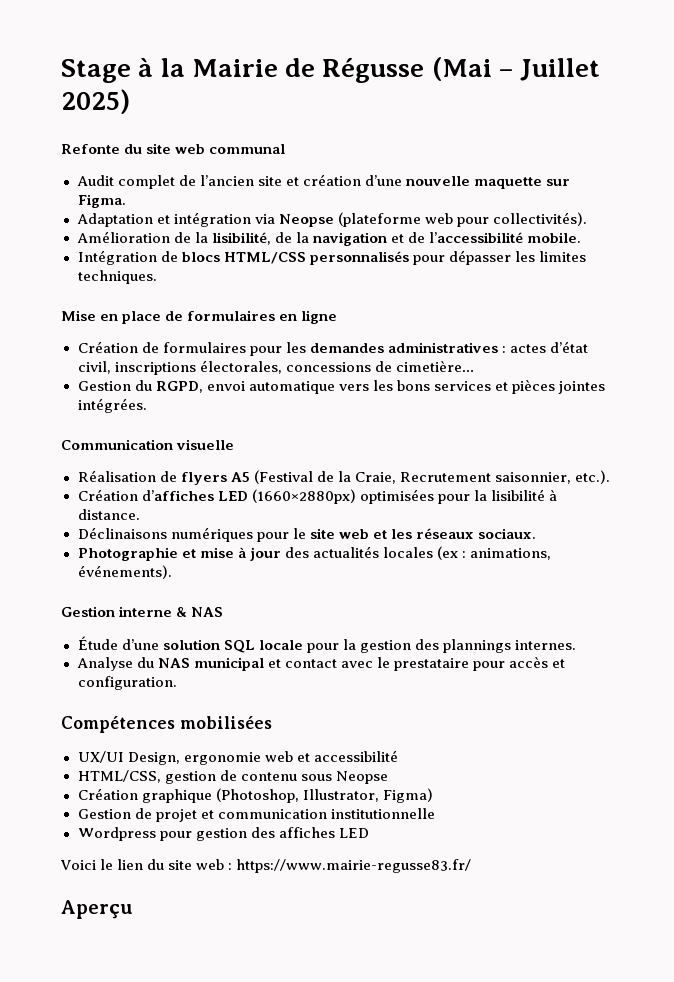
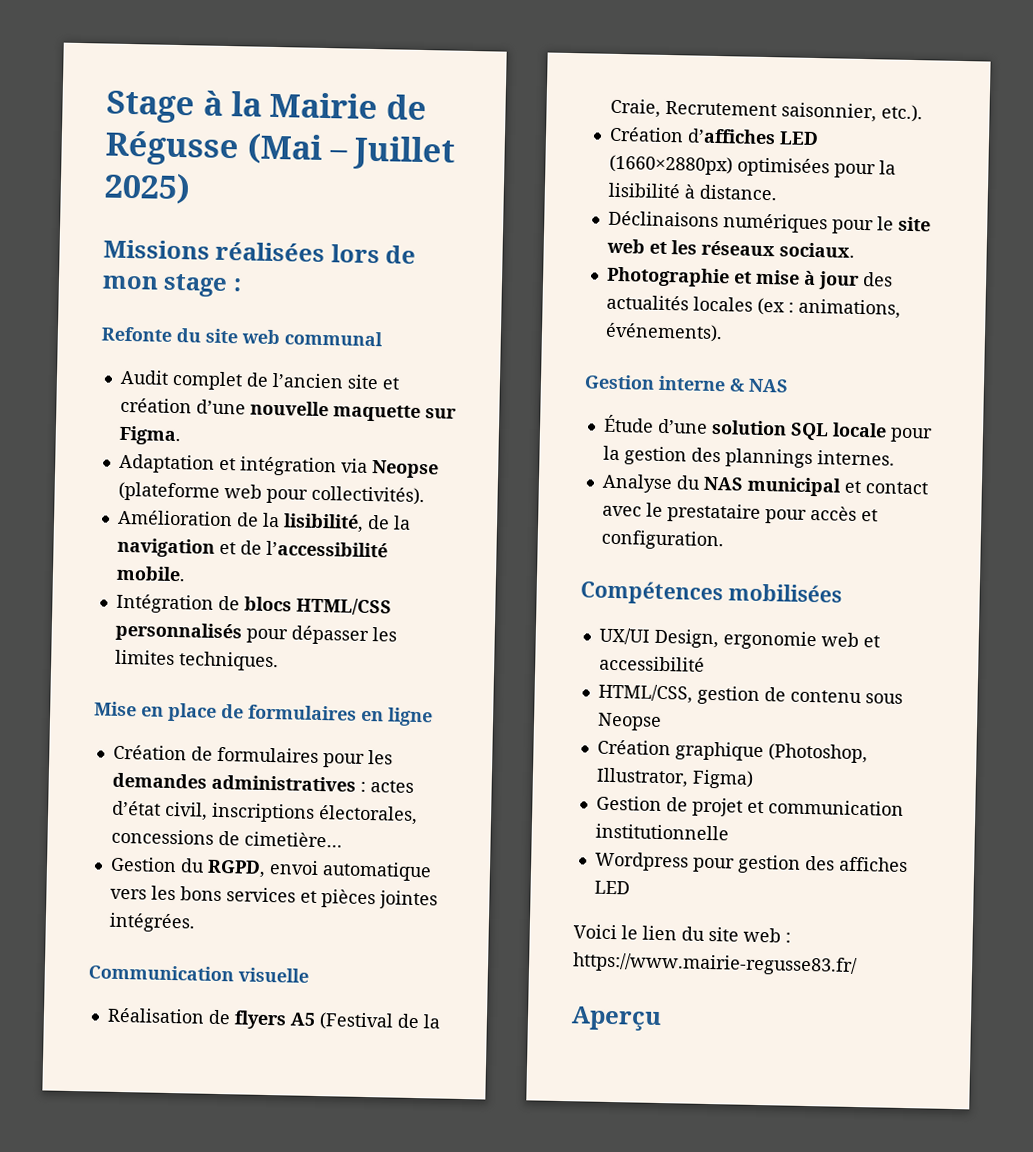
(130, 101) none -> [103,239,417,264] [102,273,242,298] // Missions réalisées lors de mon stage :

